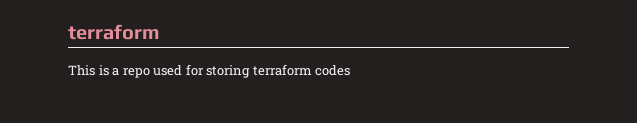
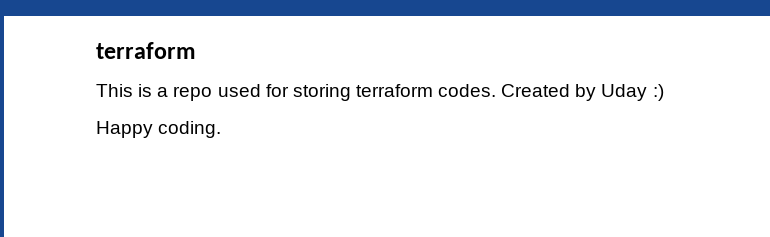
[315,65,351,76] codes -> [438,84,664,101] [96,121,222,138] codes. Created by Uday :) // Happy coding.

